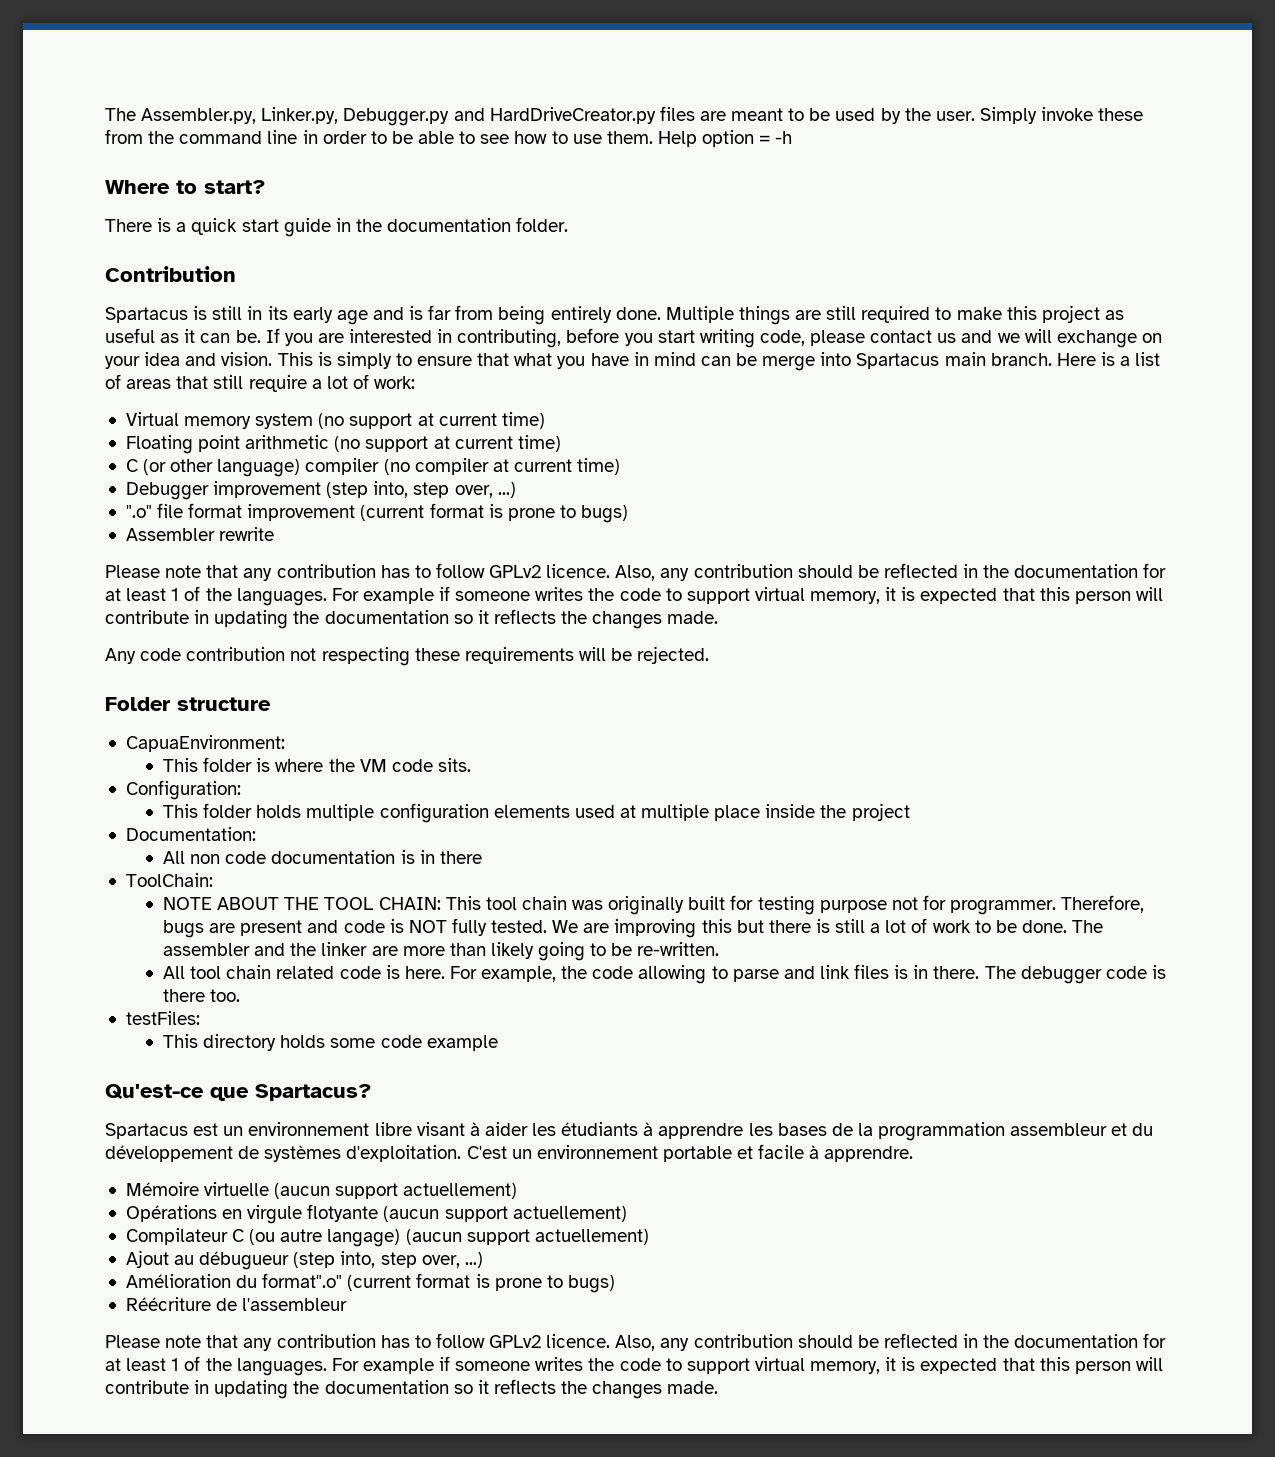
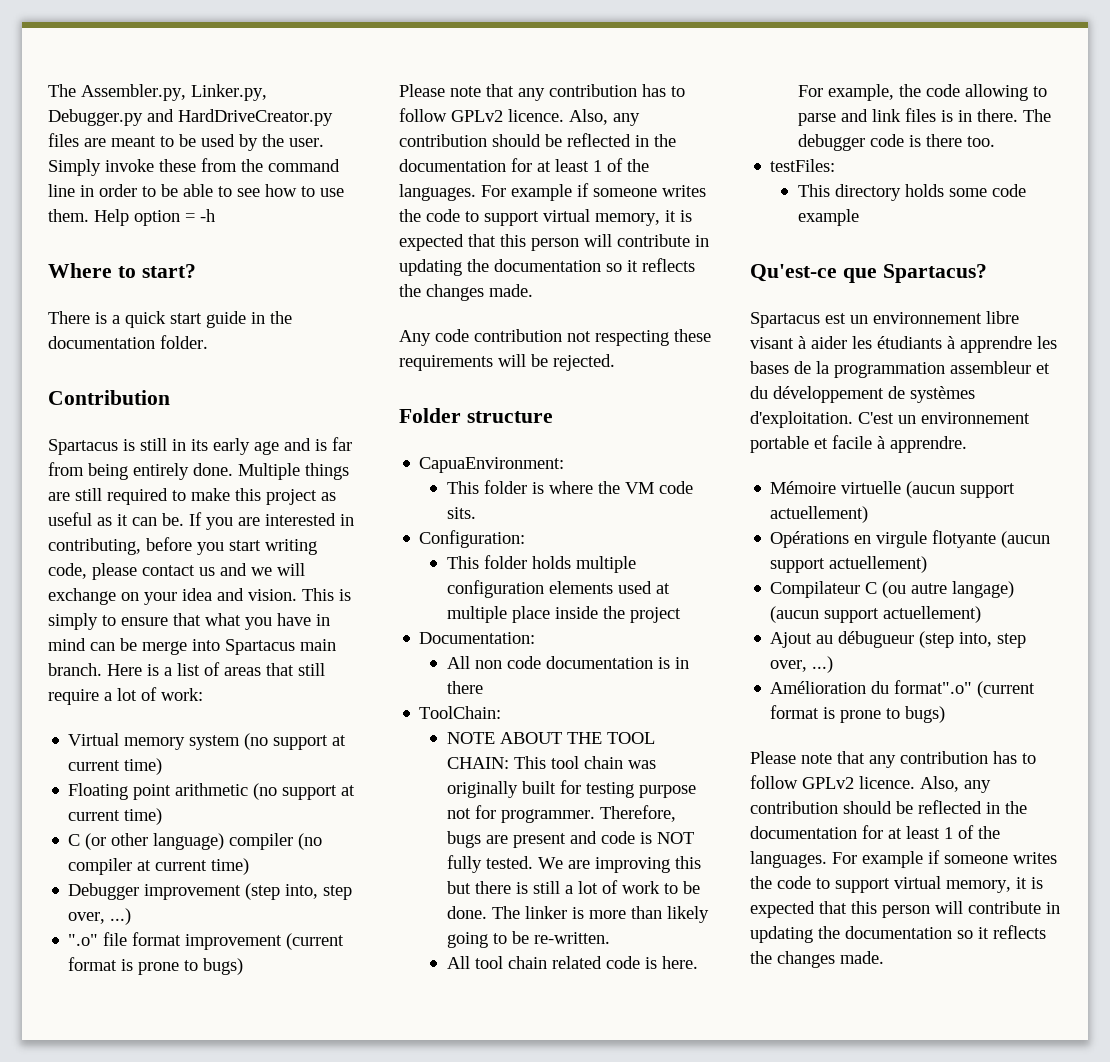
[125,527,275,541] // Assembler rewrite -> (244, 966) none
[163,942,398,956] assembler and the linker are -> [525,906,585,919] linker is
[125,1297,348,1311] // Réécriture de l'assembleur -> (946, 714) none

